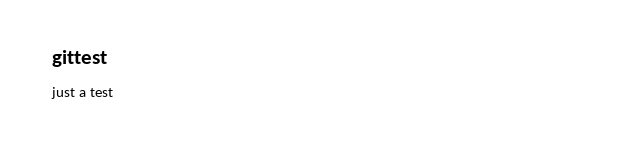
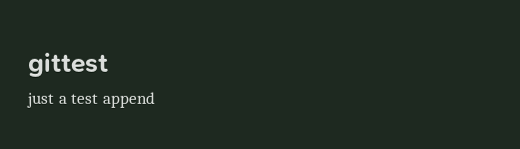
(113, 92) none -> [101,91,155,108] append

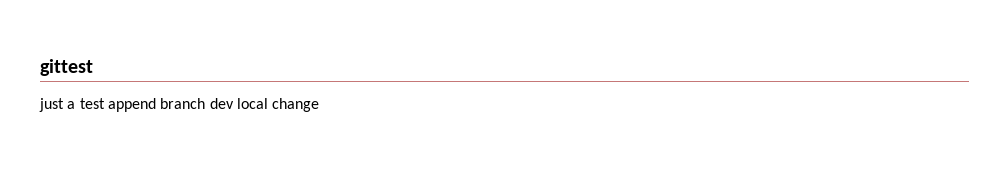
(155, 99) none -> [160,98,320,112] branch dev local change

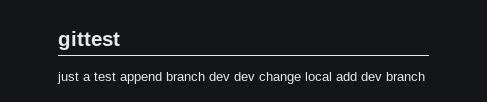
[236,98,320,112] local change -> [234,72,425,84] dev change local add dev branch

